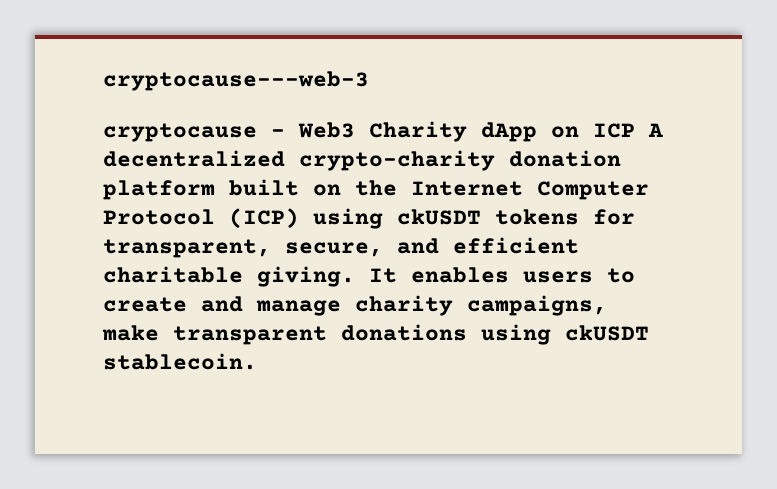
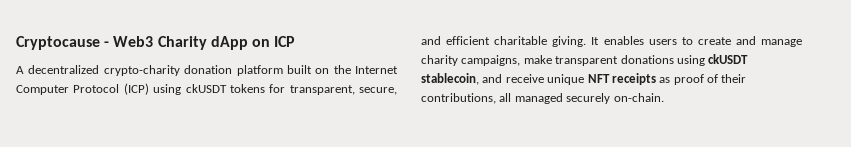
[103,71,369,91] [103,123,257,142] cryptocause---web-3 // cryptocause -> [16,36,100,50] Cryptocause
(635, 130) none -> (296, 41) //
[103,353,257,370] stablecoin. -> [421,73,747,85] [421,93,664,104] stablecoin, and receive unique NFT receipts as proof of their contributions, all managed securely on-chain.

